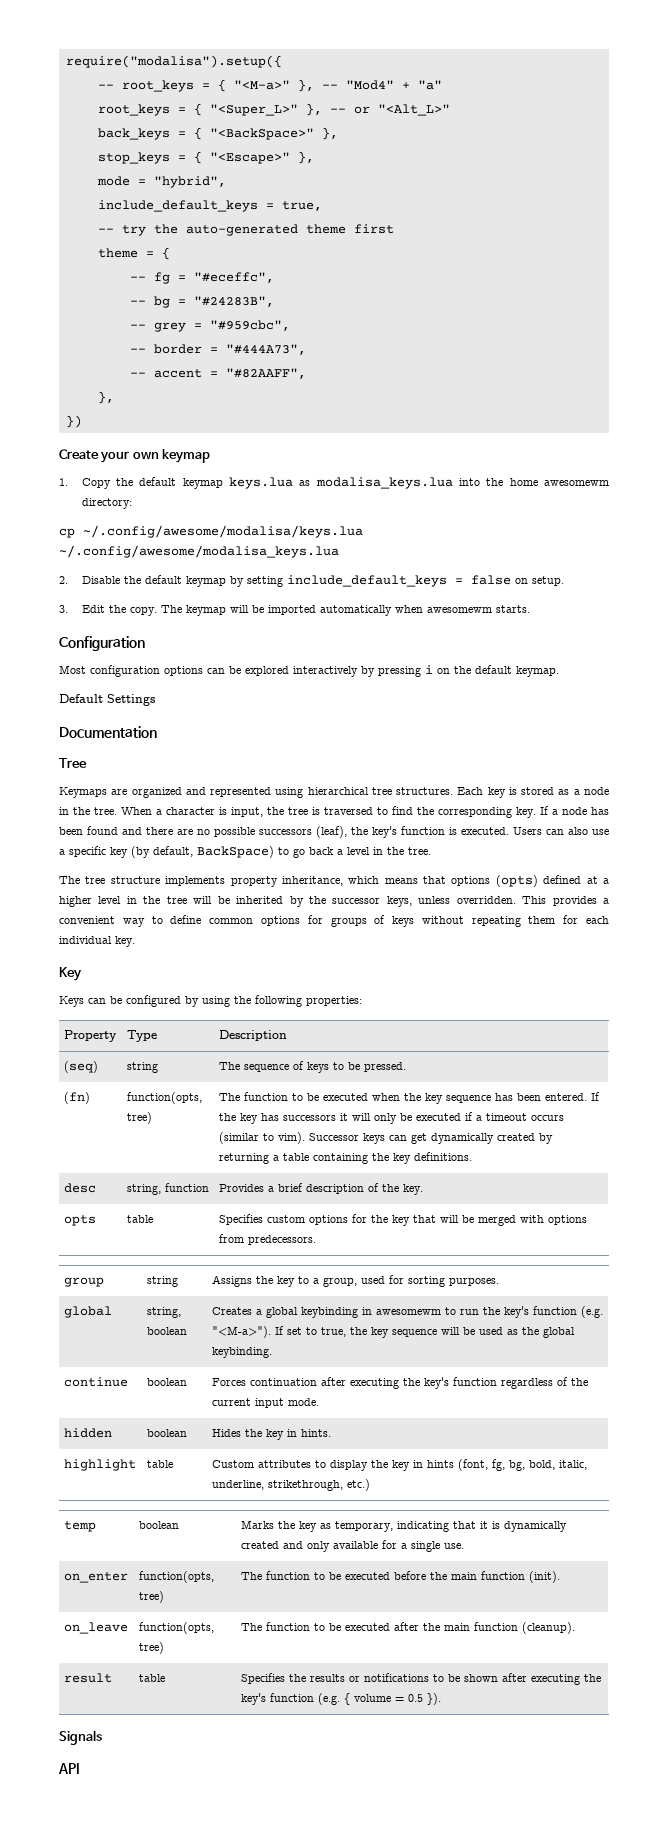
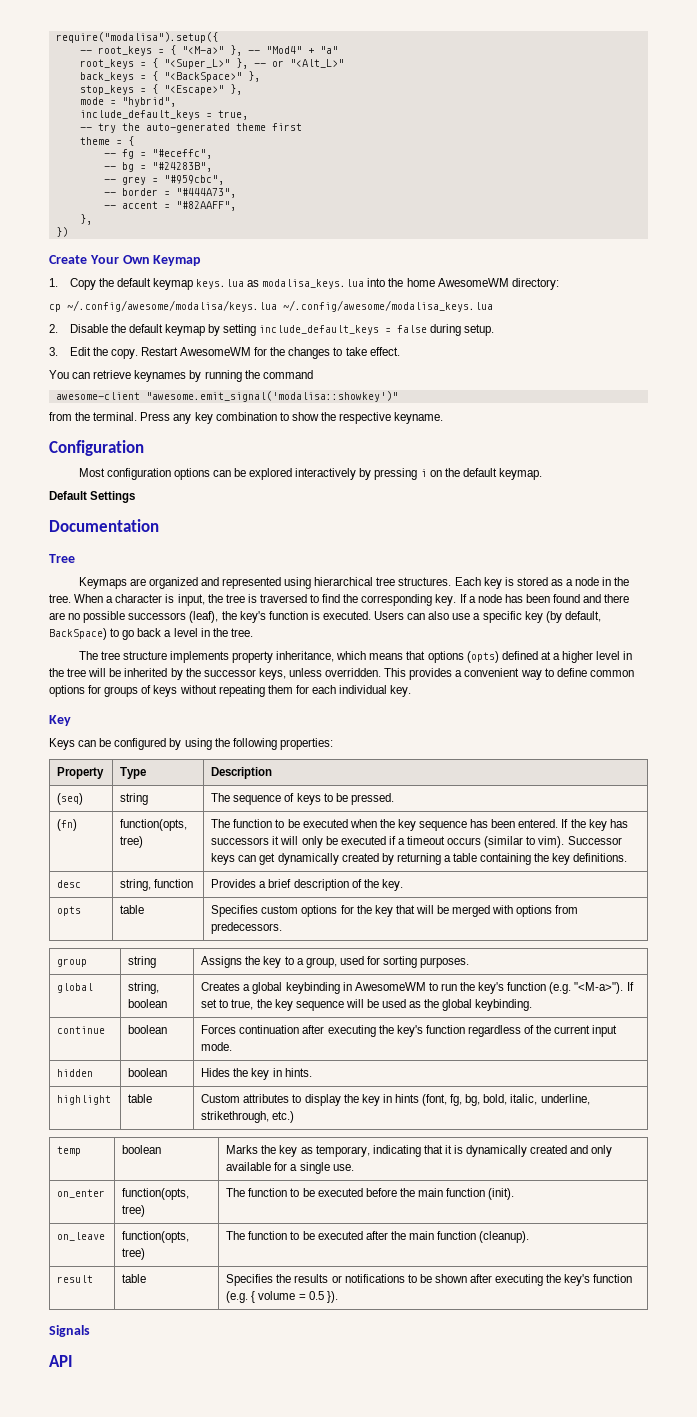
[100,449,211,463] your own keymap -> [89,255,202,266] Your Own Keymap
[544,480,609,486] awesomewm -> [437,278,509,287] AwesomeWM
[514,578,528,584] on -> [430,324,462,336] during
[160,605,530,616] The keymap will be imported automatically when awesomewm starts. -> [140,347,400,359] [49,370,313,382] [55,391,398,402] [49,412,444,424] Restart AwesomeWM for the changes to take effect. // You can retrieve keynames by running the command // awesome-client "awesome.emit_signal('modalisa::showkey')" // from the terminal. Press any key combination to show the respective keyname.
[376,1309,442,1315] awesomewm -> [354,982,426,991] AwesomeWM

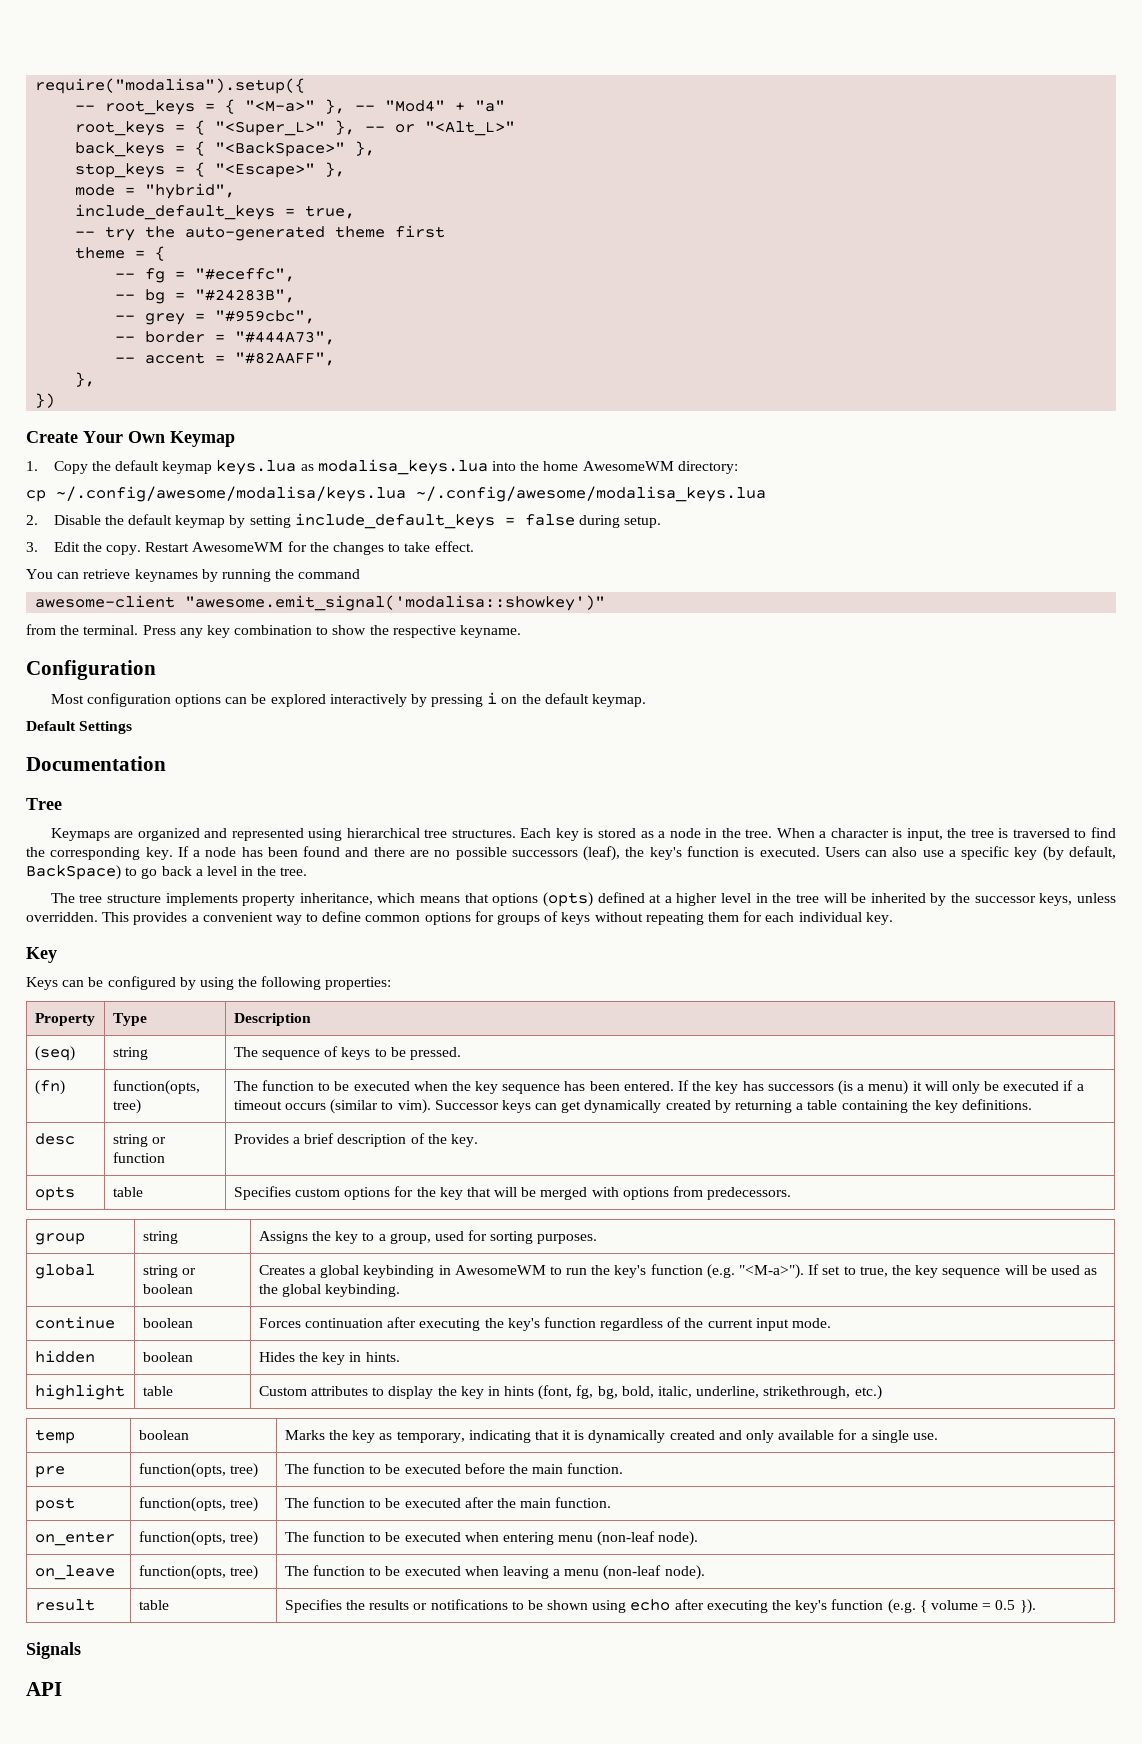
(270, 841) none -> [837,1080,909,1095] (is a menu)
[120,879,152,891] string, -> [112,1134,167,1147] string or
[128,982,160,994] string, -> [142,1265,197,1278] string or
[57,1189,106,1198] on_enter -> [34,1466,65,1478] pre
[446,1188,515,1200] [57,1232,106,1241] function (init). // on_leave -> [567,1463,624,1474] [34,1497,75,1512] function. // post
[437,1231,530,1243] function (cleanup). -> [555,1497,612,1508] [34,1531,115,1546] [138,1531,259,1546] [284,1531,699,1546] [34,1565,115,1580] [138,1565,259,1580] [284,1565,705,1580] function. // on_enter | function(opts, tree) | The function to be executed when entering menu (non-leaf node). // on_leave | function(opts, tree) | The function to be executed when leaving a menu (non-leaf node).
(467, 1278) none -> [592,1599,671,1613] using echo

